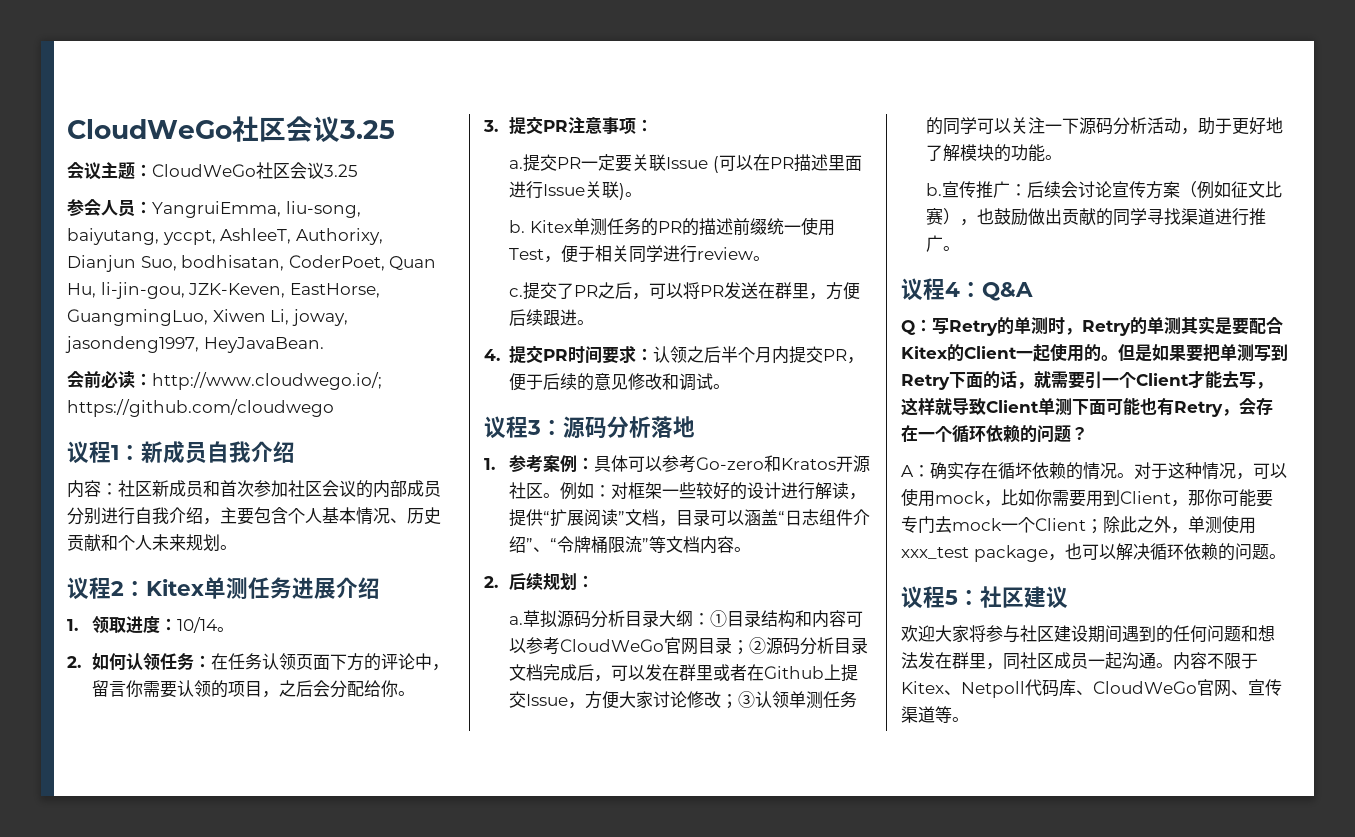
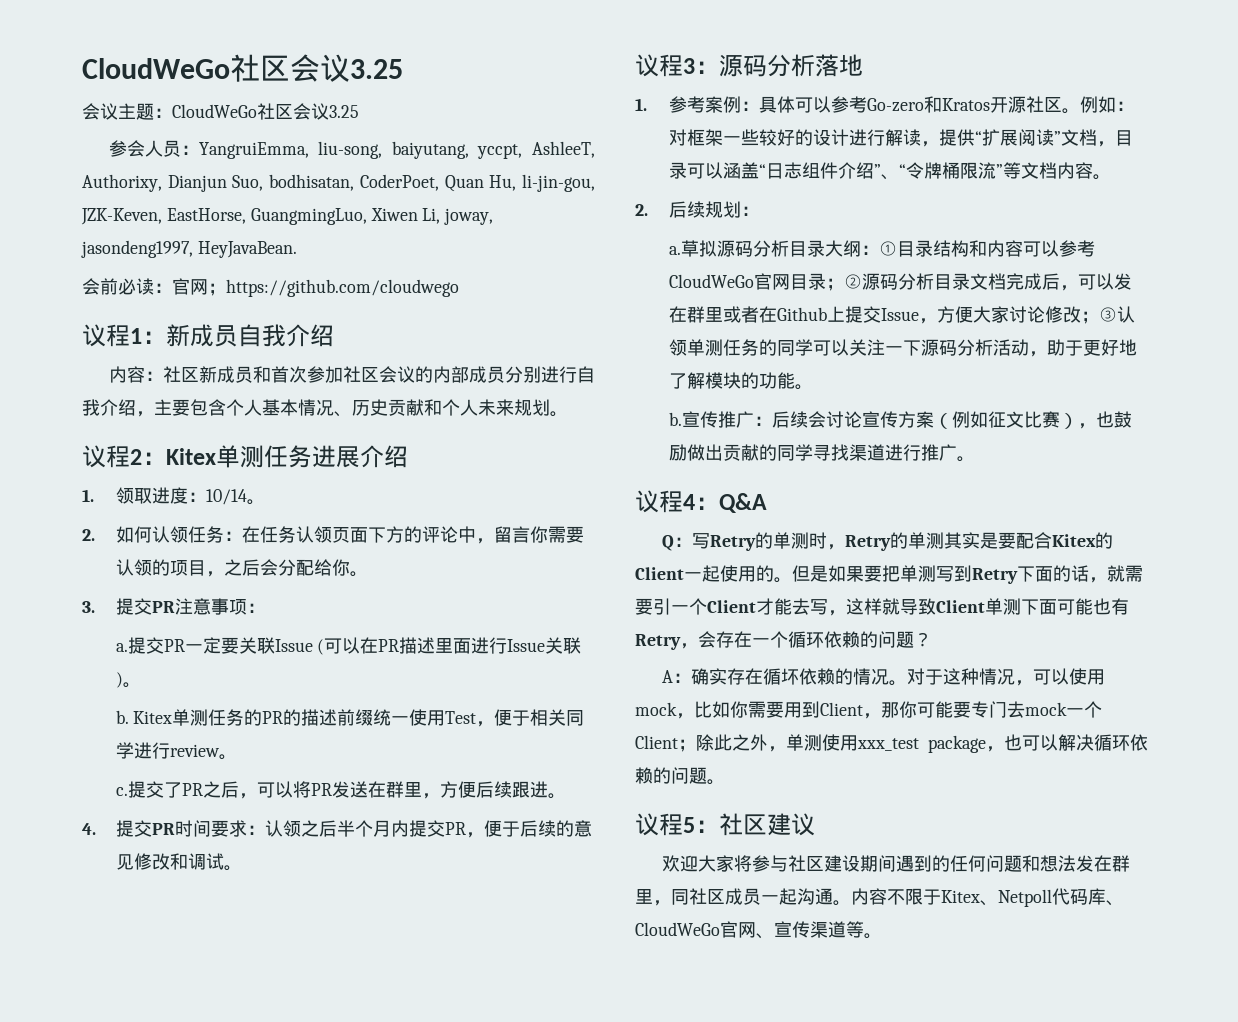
[152,372,382,390] http://www.cloudwego.io/; -> [172,278,226,296] 官网；

